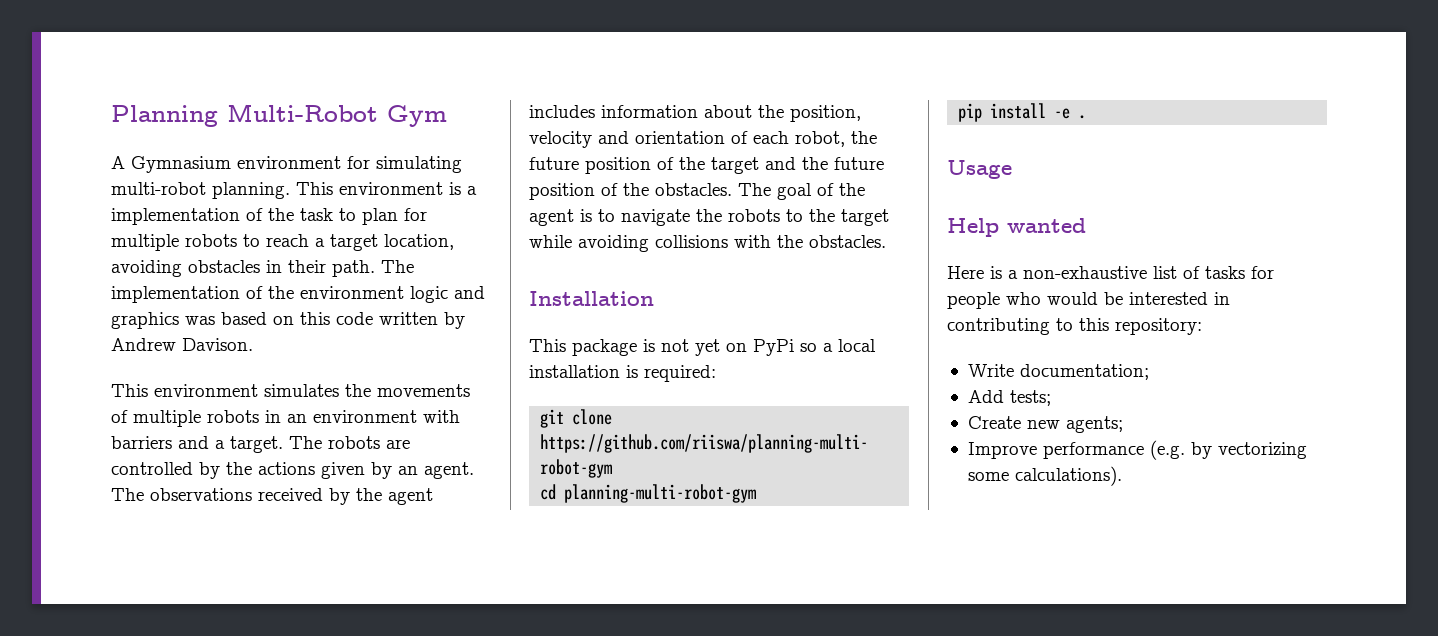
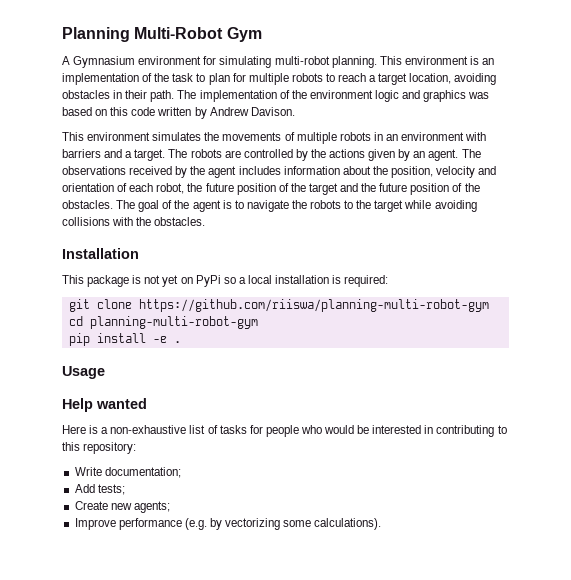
[467,186,477,195] a -> [482,58,495,65] an

